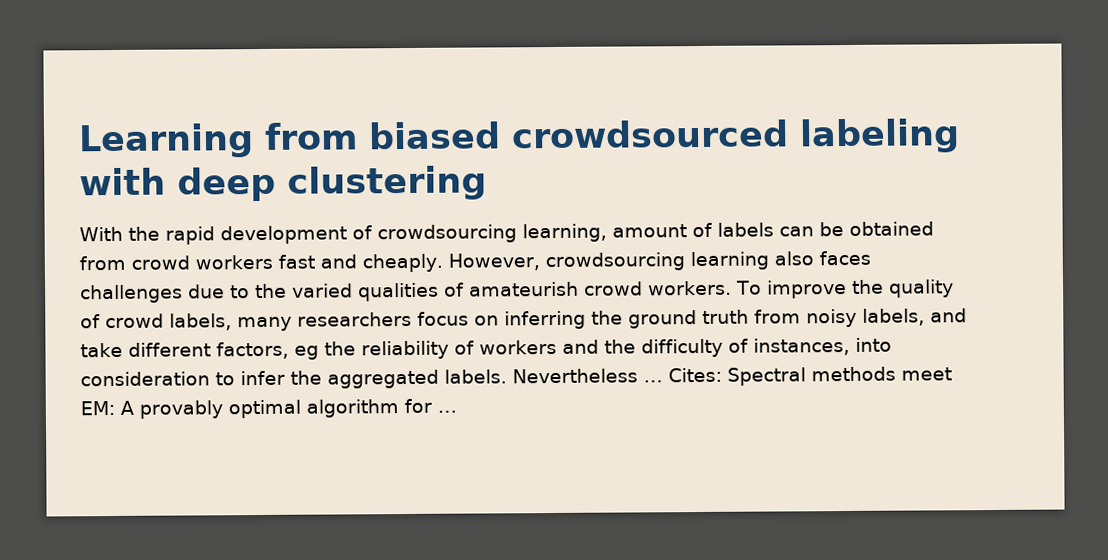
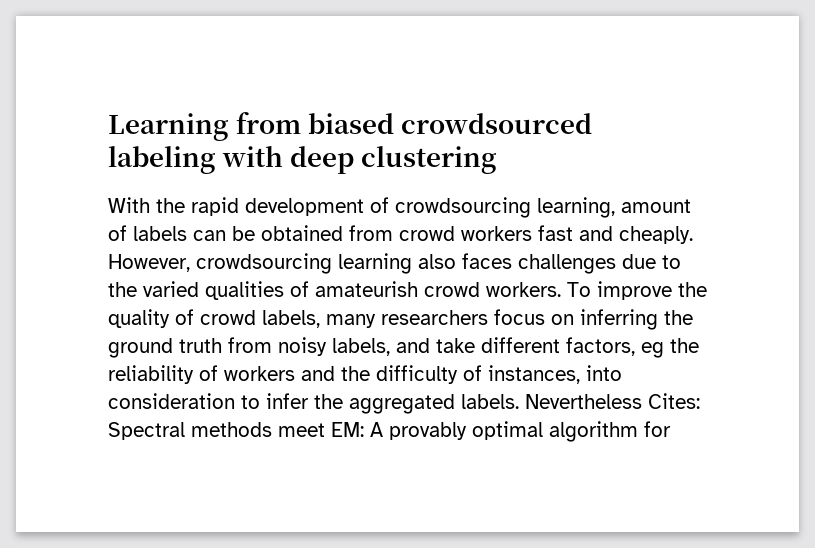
[643,380,663,383] … -> (642, 401) none
[437,410,457,413] … -> (671, 429) none

